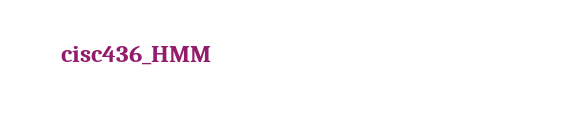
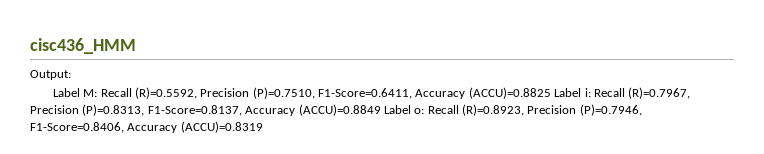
(211, 55) none -> [30,70,71,80] [52,87,691,99] [30,104,642,116] [30,121,263,133] // Output: // Label M: Recall (R)=0.5592, Precision (P)=0.7510, F1-Score=0.6411, Accuracy (ACCU)=0.8825 Label i: Recall (R)=0.7967, Precision (P)=0.8313, F1-Score=0.8137, Accuracy (ACCU)=0.8849 Label o: Recall (R)=0.8923, Precision (P)=0.7946, F1-Score=0.8406, Accuracy (ACCU)=0.8319

